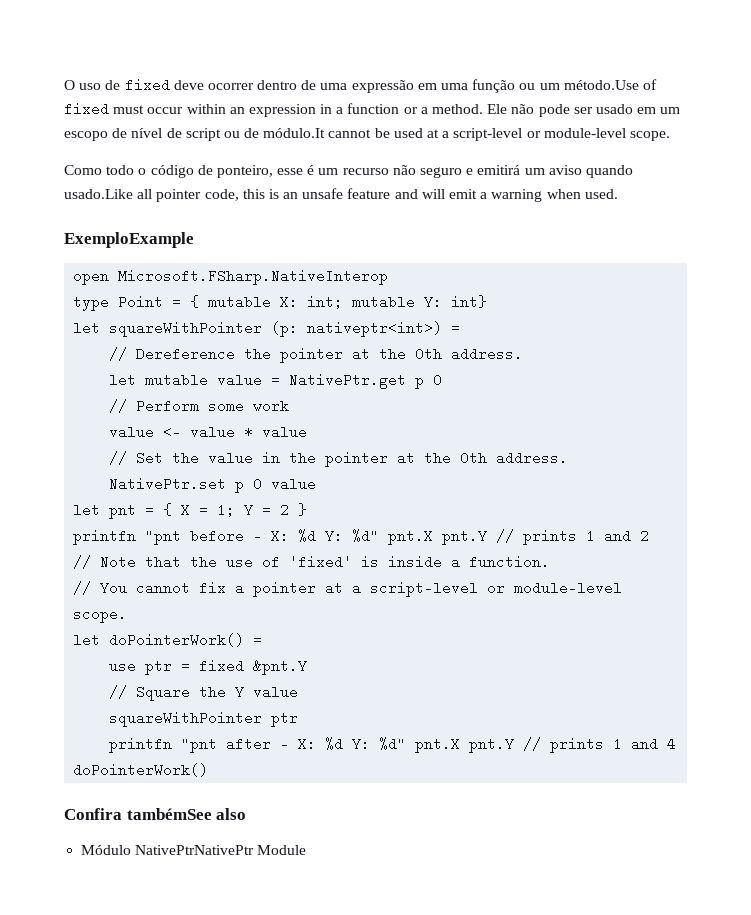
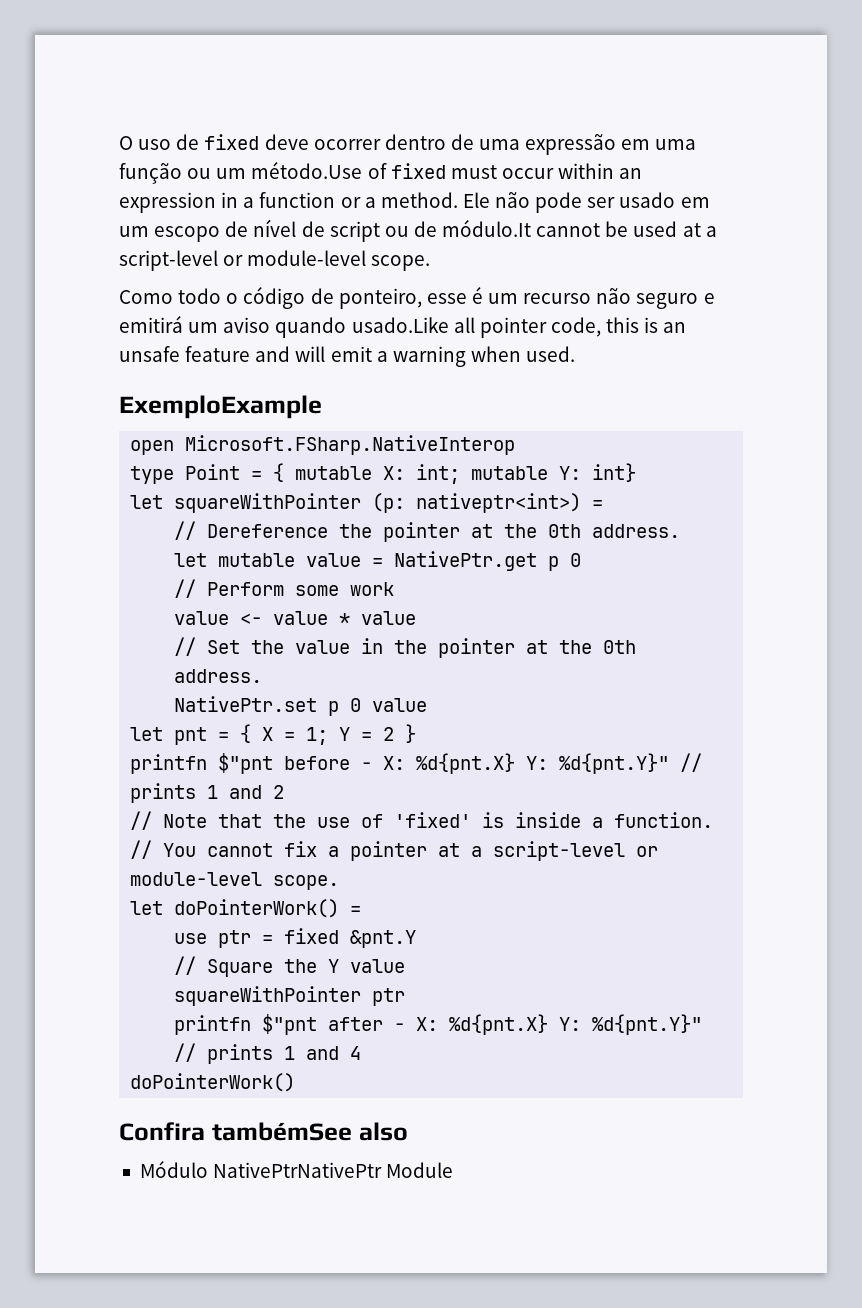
[145,529,182,545] "pnt -> [218,753,274,774] $"pnt
[298,529,488,545] %d Y: %d" pnt.X pnt.Y -> [416,753,670,774] %d{pnt.X} Y: %d{pnt.Y}"
[181,737,218,753] "pnt -> [262,1014,318,1035] $"pnt
[325,737,515,753] %d Y: %d" pnt.X pnt.Y -> [449,1014,703,1035] %d{pnt.X} Y: %d{pnt.Y}"

